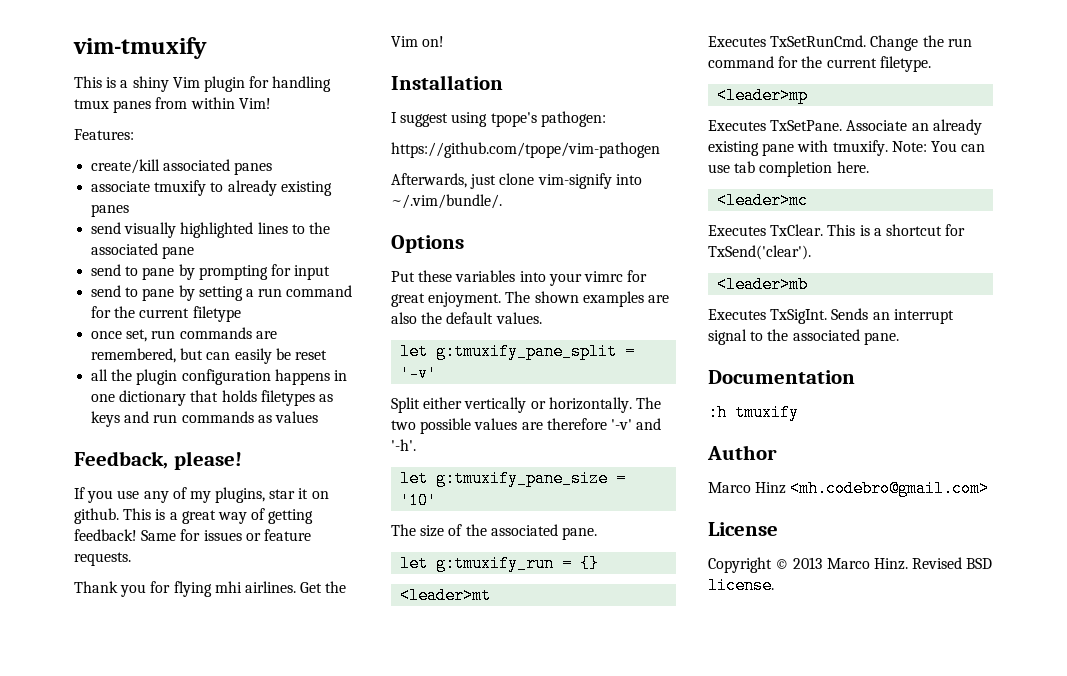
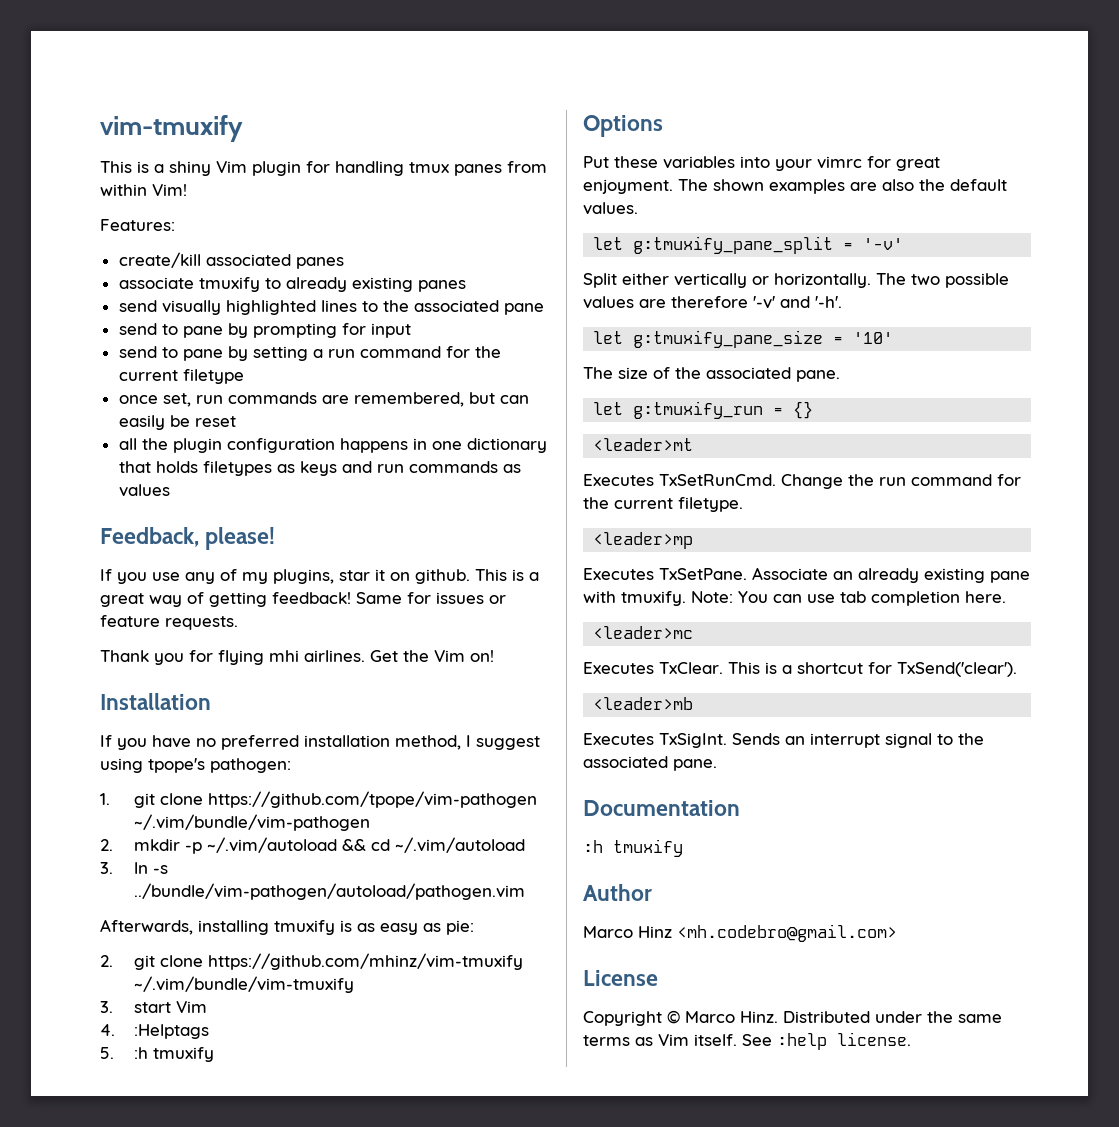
(503, 82) none -> [100,735,461,750] If you have no preferred installation method,
[391,142,660,158] [391,173,642,189] [391,194,502,209] https://github.com/tpope/vim-pathogen // Afterwards, just clone vim-signify into ~/.vim/bundle/. -> [100,791,537,808] [133,814,370,831] [100,837,525,854] [100,862,168,874] [133,883,525,900] [100,919,474,935] [100,953,523,970] [133,976,354,993] [100,1001,207,1013] [100,1024,209,1039] [100,1047,214,1062] 1. git clone https://github.com/tpope/vim-pathogen ~/.vim/bundle/vim-pathogen // 2. mkdir -p ~/.vim/autoload && cd ~/.vim/autoload // 3. ln -s ../bundle/vim-pathogen/autoload/pathogen.vim // Afterwards, installing tmuxify is as easy as pie: // 2. git clone https://github.com/mhinz/vim-tmuxify ~/.vim/bundle/vim-tmuxify // 3. start Vim // 4. :Helptags // 5. :h tmuxify
[793,557,823,569] 2013 -> (680, 1017) none
[911,557,993,569] Revised BSD -> [783,1011,1002,1023] [583,1033,827,1050] Distributed under the same terms as Vim itself. See :help

